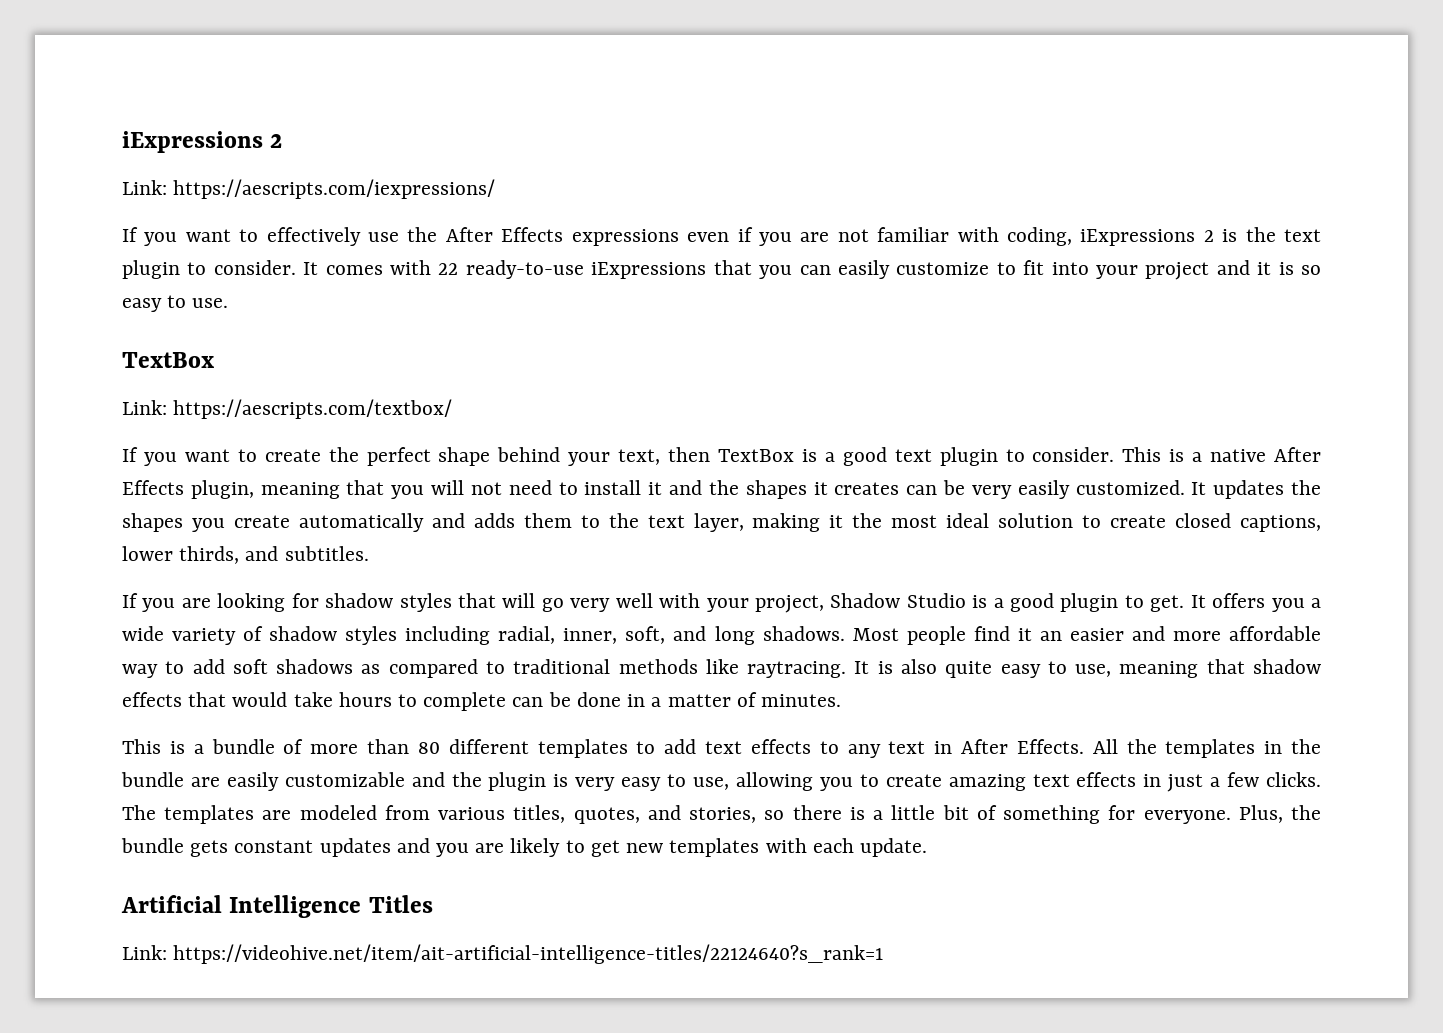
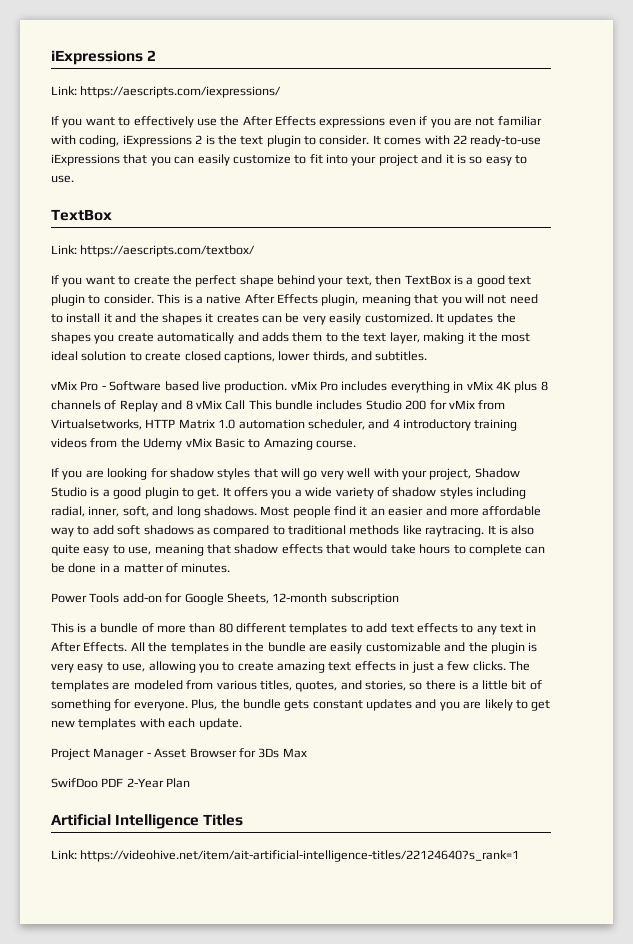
(369, 553) none -> [51,381,548,393] [51,400,506,412] [51,419,518,431] [51,438,356,450] // vMix Pro - Software based live production. vMix Pro includes everything in vMix 4K plus 8 channels of Replay and 8 vMix Call This bundle includes Studio 200 for vMix from Virtualsetworks, HTTP Matrix 1.0 automation scheduler, and 4 introductory training videos from the Udemy vMix Basic to Amazing course.
(841, 700) none -> [51,593,399,605] // Power Tools add-on for Google Sheets, 12-month subscription
(927, 847) none -> [51,748,307,760] [51,778,191,788] // Project Manager - Asset Browser for 3Ds Max // SwifDoo PDF 2-Year Plan

